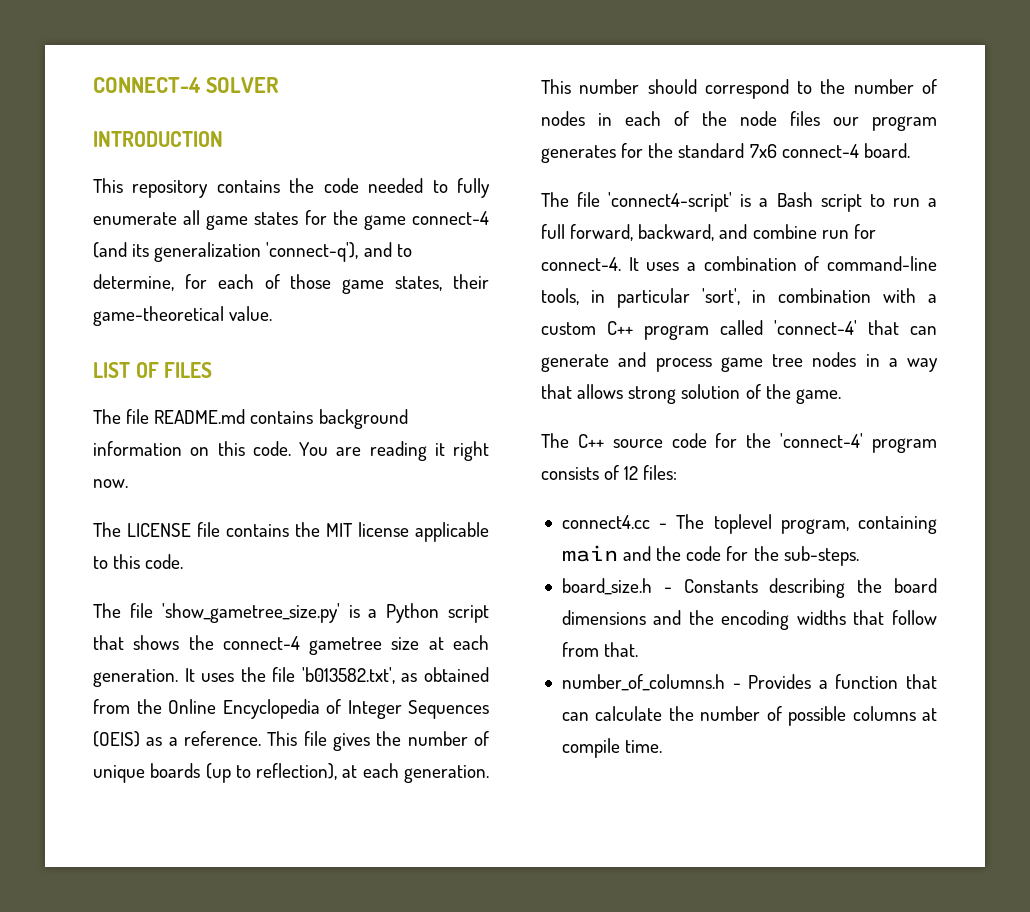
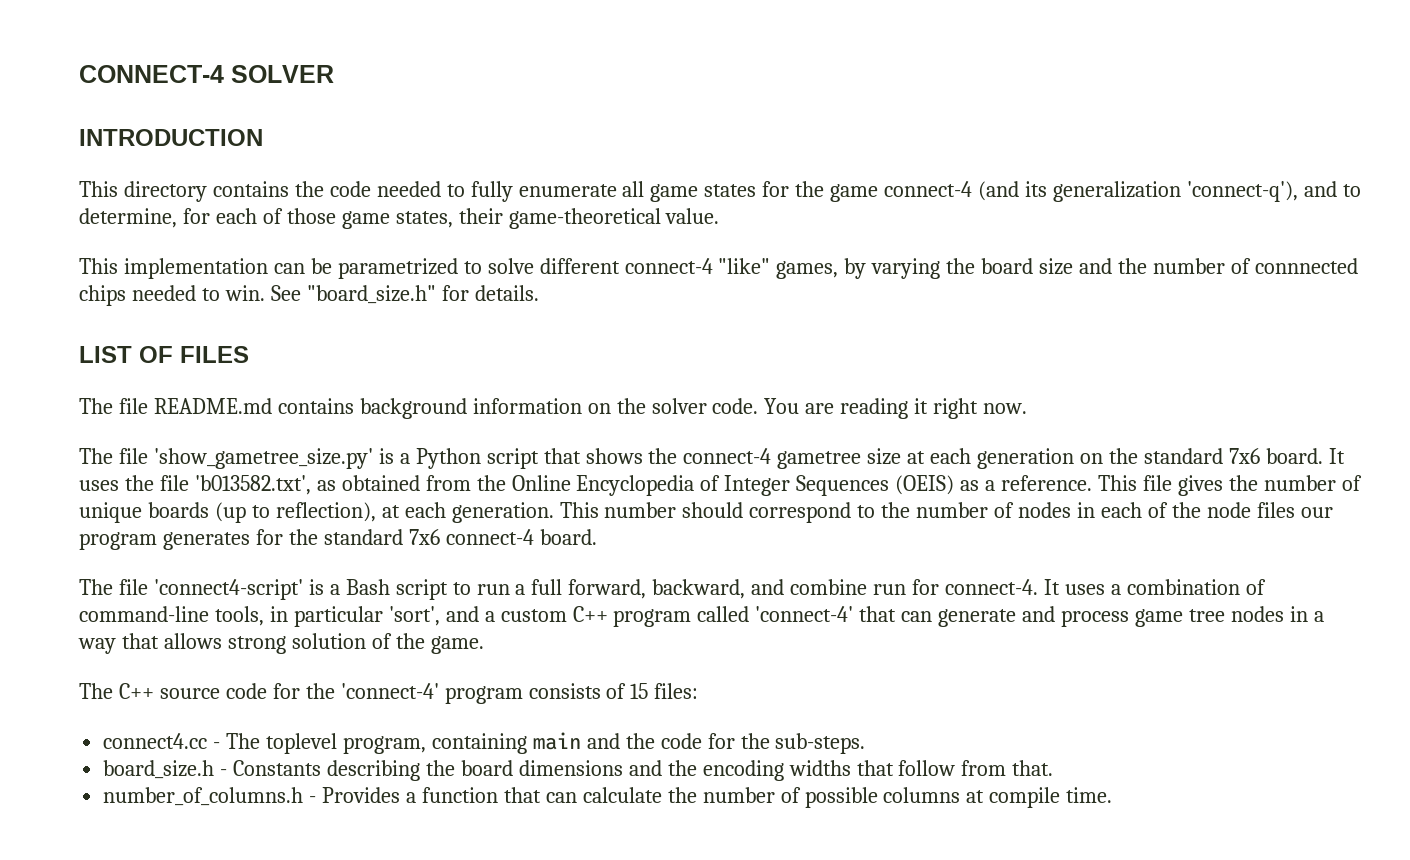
[132,180,209,198] repository -> [123,181,207,202] directory
(273, 313) none -> [79,258,1358,279] [79,285,539,306] // This implementation can be parametrized to solve different connect-4 "like" games, by varying the board size and the number of connnected chips needed to win. See "board_size.h" for details.
[217,441,245,456] this -> [616,398,707,414] the solver
[93,522,489,542] [93,554,184,569] // The LICENSE file contains the MIT license applicable to this code. -> (1028, 408) none
[93,669,178,687] generation. -> [977,448,1323,469] generation on the standard 7x6 board.
[752,288,916,303] in combination with -> [445,606,479,622] and
[624,466,639,480] 12 -> [630,683,649,699] 15

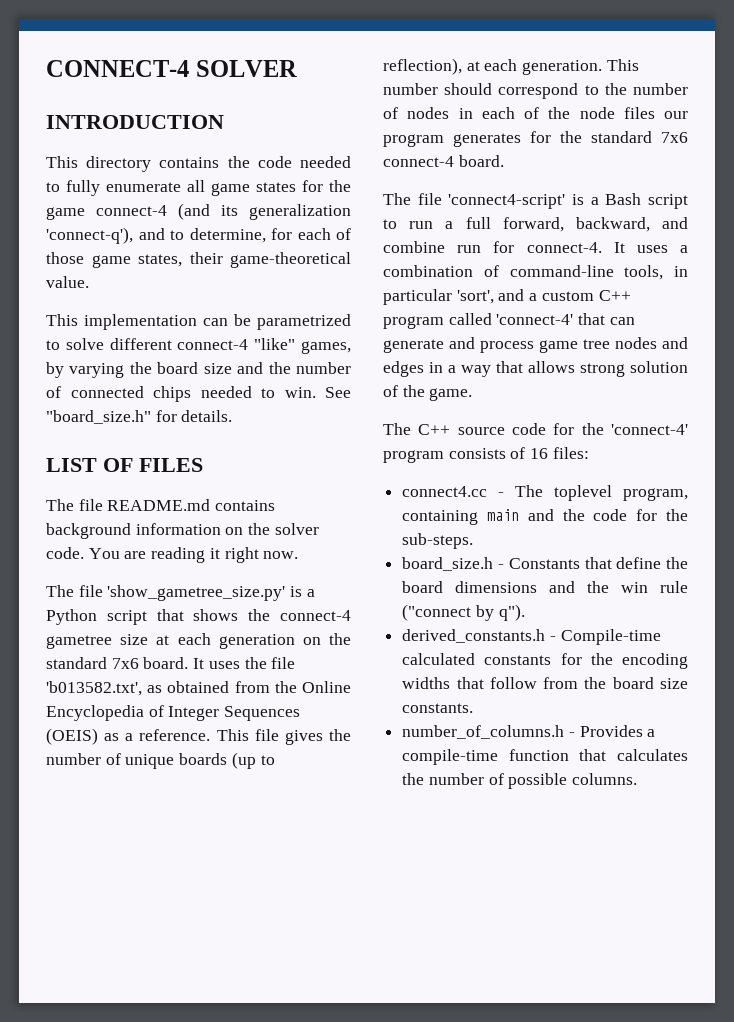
[1254,258,1358,274] connnected -> [70,386,144,398] connected
(1284, 614) none -> [662,337,688,349] [383,361,424,377] and edges
[630,683,649,699] 15 -> [530,448,549,459] 16
[327,760,421,781] describing -> [584,557,662,569] that define
(697, 768) none -> [621,581,688,593] [402,604,525,621] [402,629,661,645] [402,653,613,665] win rule ("connect by q"). // derived_constants.h - Compile-time calculated constants for the
[1012,760,1054,776] that. -> [584,677,688,689] [402,703,474,713] the board size constants.
(417, 797) none -> [402,749,499,765] compile-time
[545,787,662,803] can calculate -> [617,749,688,761] calculates
[883,787,1113,808] columns at compile time. -> [572,773,638,785] columns.

